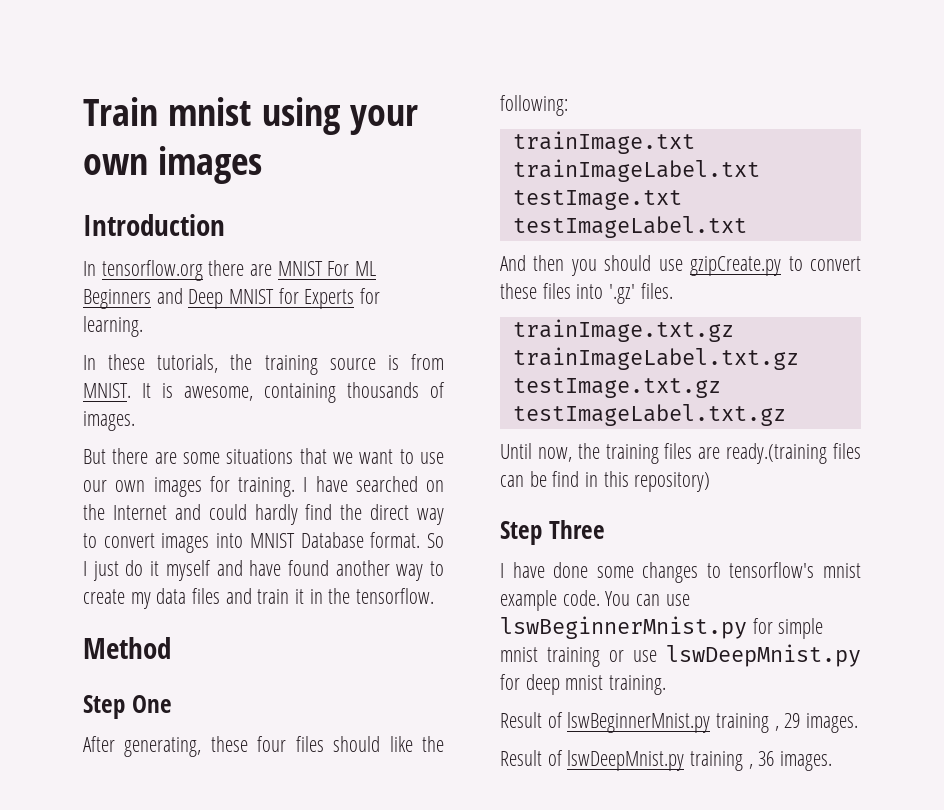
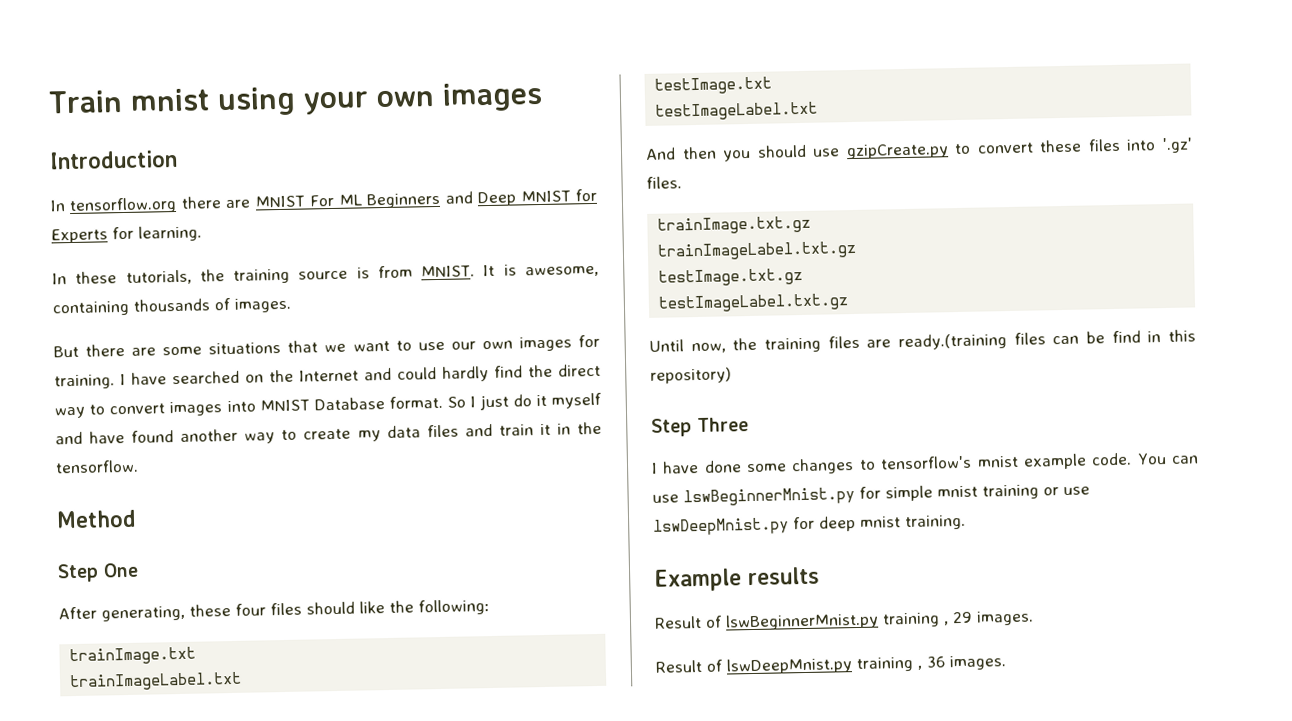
(667, 685) none -> [654,566,820,592] // Example results

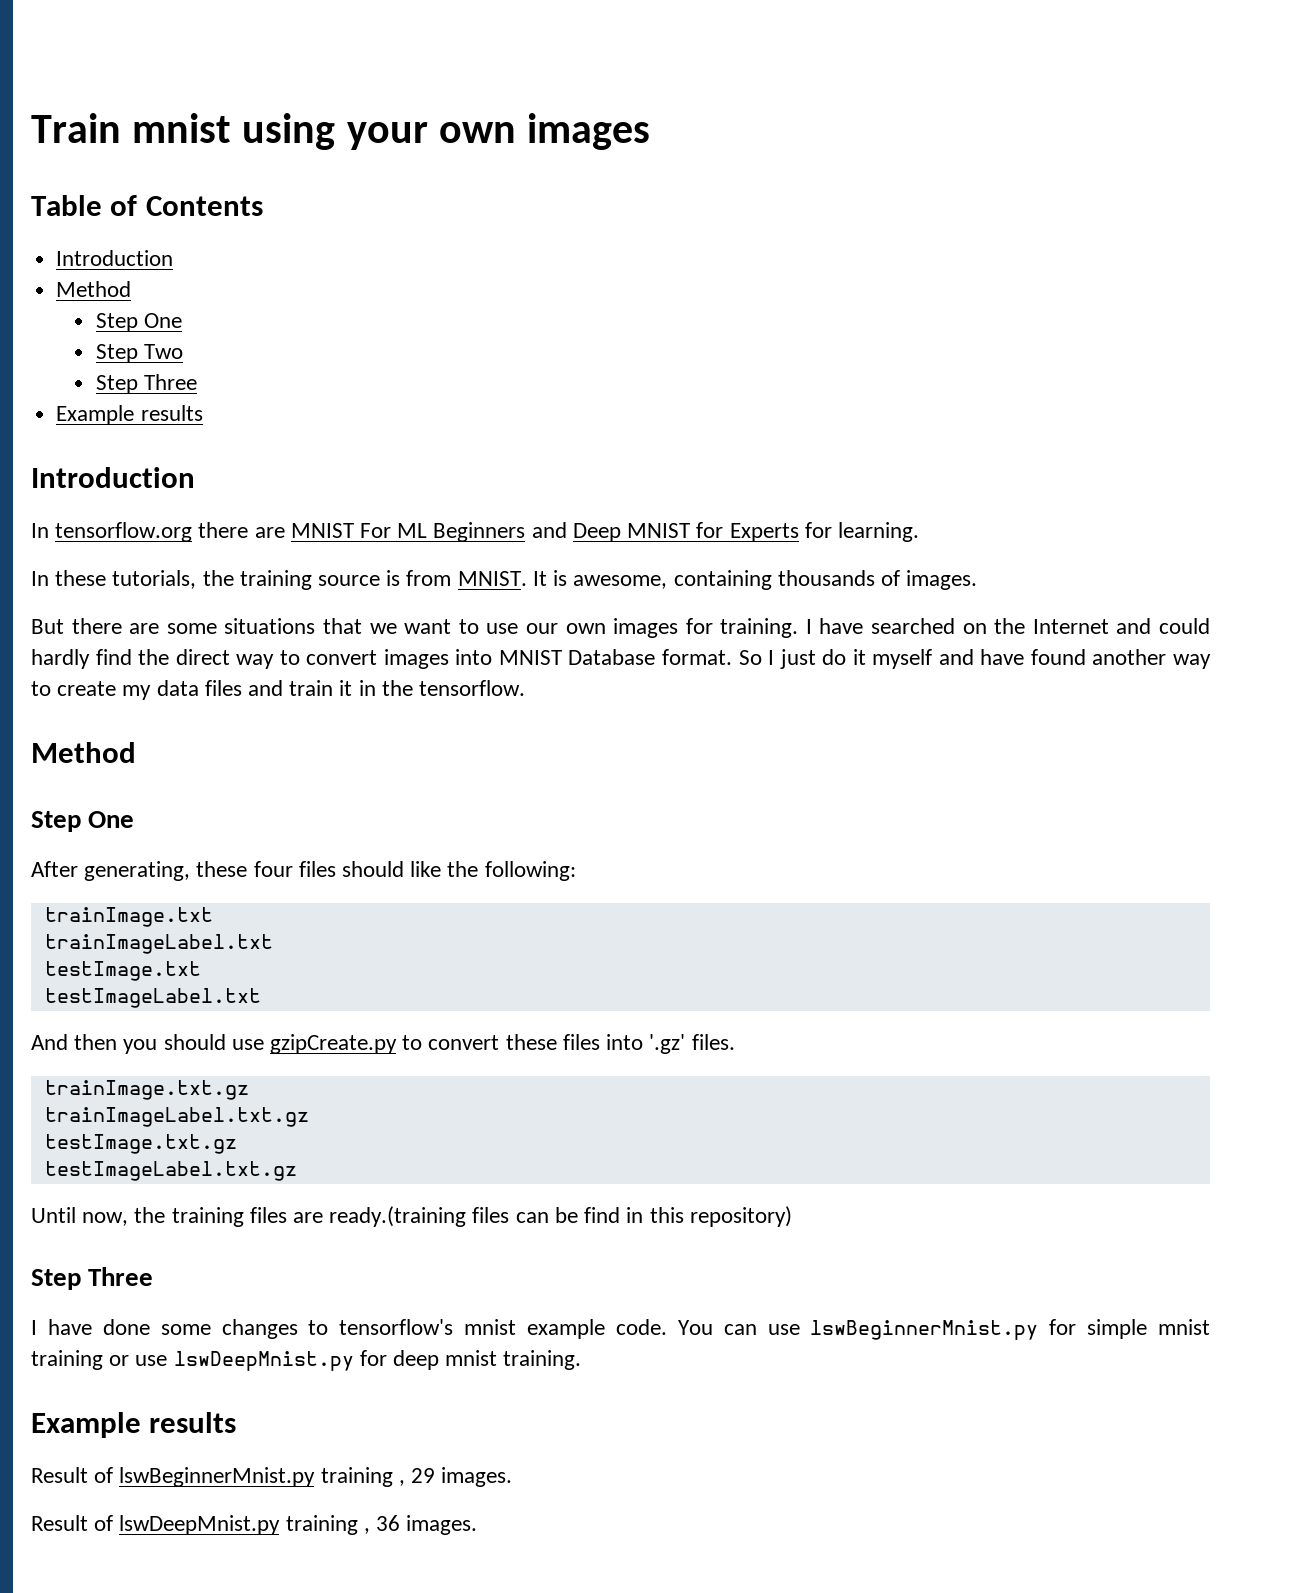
(543, 96) none -> [31,195,263,216] [56,250,174,266] [56,281,132,297] [95,313,183,332] [95,344,184,363] [95,374,198,394] [56,405,203,425] // Table of Contents // Introduction // Method // Step One // Step Two // Step Three // Example results

